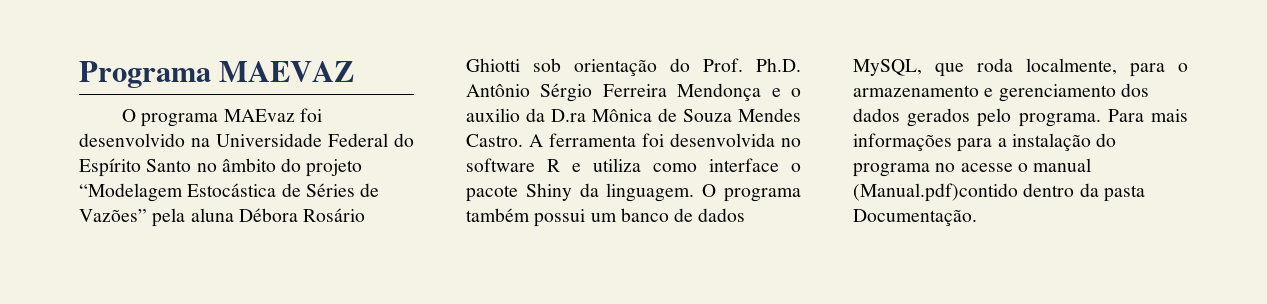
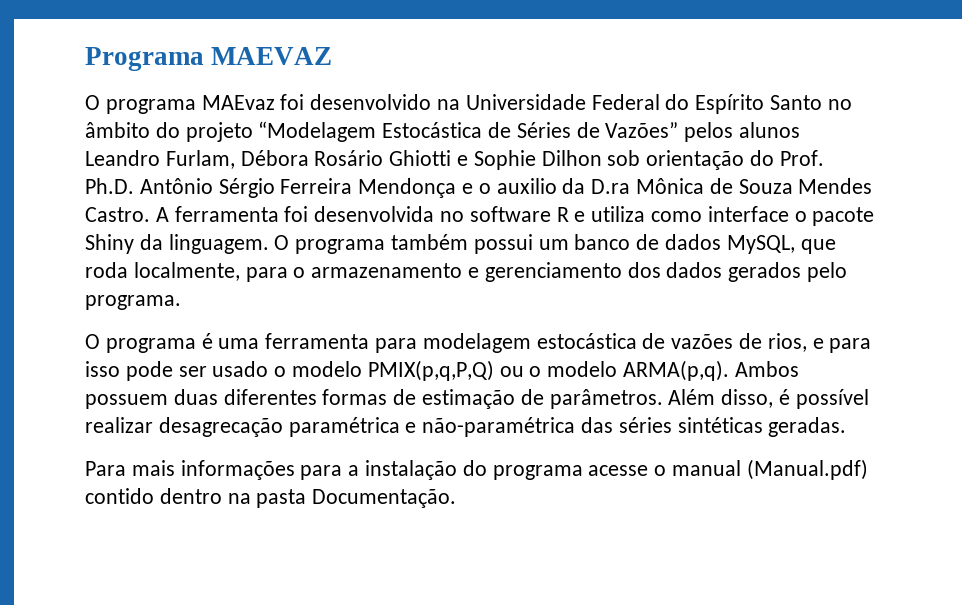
[152,208,366,227] [466,58,520,72] pela aluna Débora Rosário Ghiotti -> [684,122,801,142] [85,150,602,170] pelos alunos Leandro Furlam, Débora Rosário Ghiotti e Sophie Dilhon
(1101, 120) none -> [85,333,872,353] [85,360,799,381] [85,389,869,409] [85,417,847,437] // O programa é uma ferramenta para modelagem estocástica de vazões de rios, e para isso pode ser usado o modelo PMIX(p,q,P,Q) ou o modelo ARMA(p,q). Ambos possuem duas diferentes formas de estimação de parâmetros. Além disso, é possível realizar desagrecação paramétrica e não-paramétrica das séries sintéticas geradas. //
[935,163,956,172] no -> (583, 472) none
[853,183,1099,202] (Manual.pdf)contido dentro da -> [746,459,868,480] [85,488,251,504] (Manual.pdf) contido dentro na

